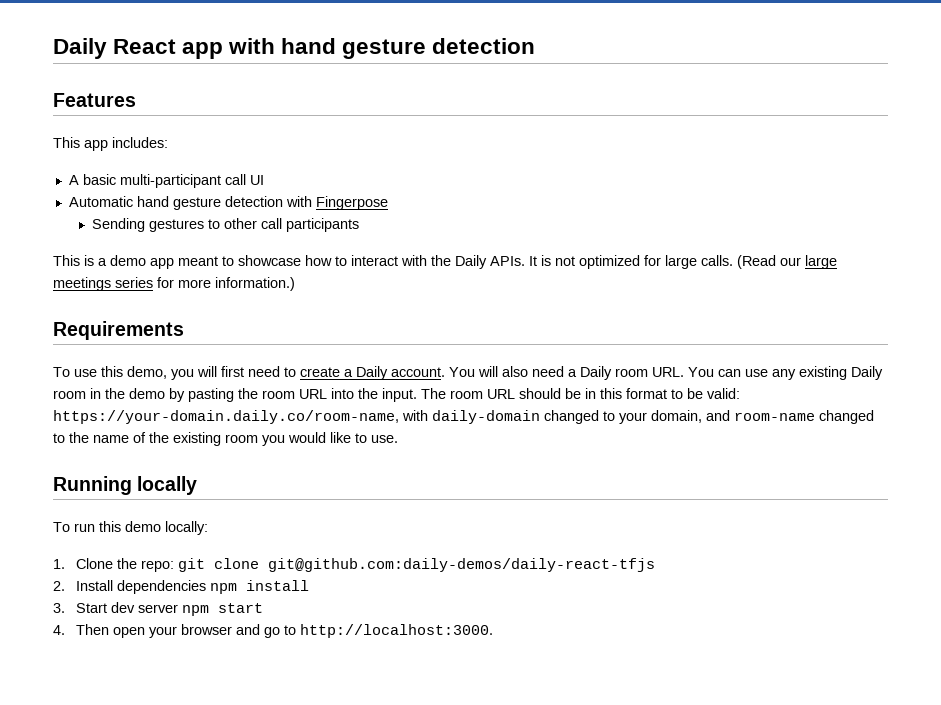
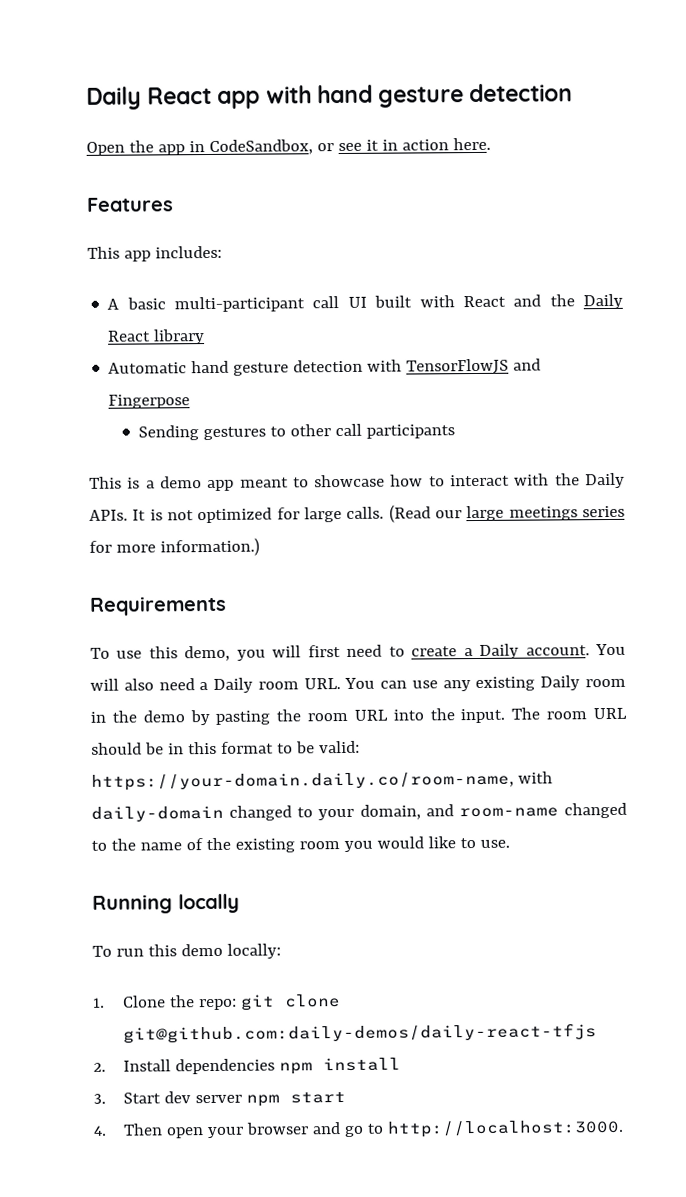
(536, 46) none -> [86,137,491,156] // Open the app in CodeSandbox, or see it in action here.
(264, 180) none -> [374,293,623,310] [107,329,206,345] built with React and the Daily React library
(312, 201) none -> [406,358,542,375] TensorFlowJS and

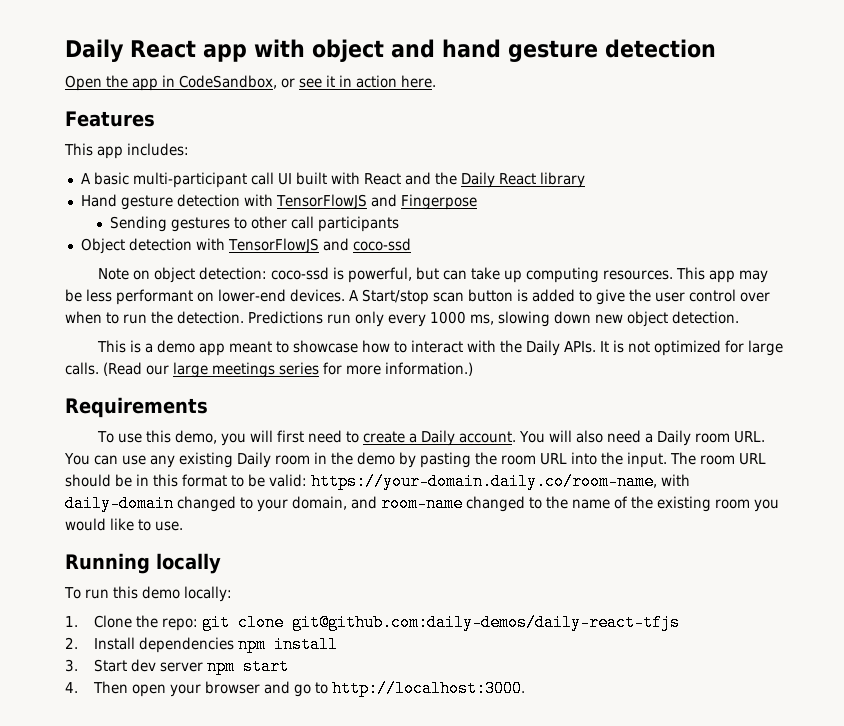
(312, 94) none -> [312,39,435,62] object and
[108,360,230,374] Automatic hand -> [80,194,117,207] Hand
(456, 431) none -> [80,238,411,254] [98,267,769,283] [65,289,770,305] [65,311,739,327] // Object detection with TensorFlowJS and coco-ssd // Note on object detection: coco-ssd is powerful, but can take up computing resources. This app may be less performant on lower-end devices. A Start/stop scan button is added to give the user control over when to run the detection. Predictions run only every 1000 ms, slowing down new object detection.

